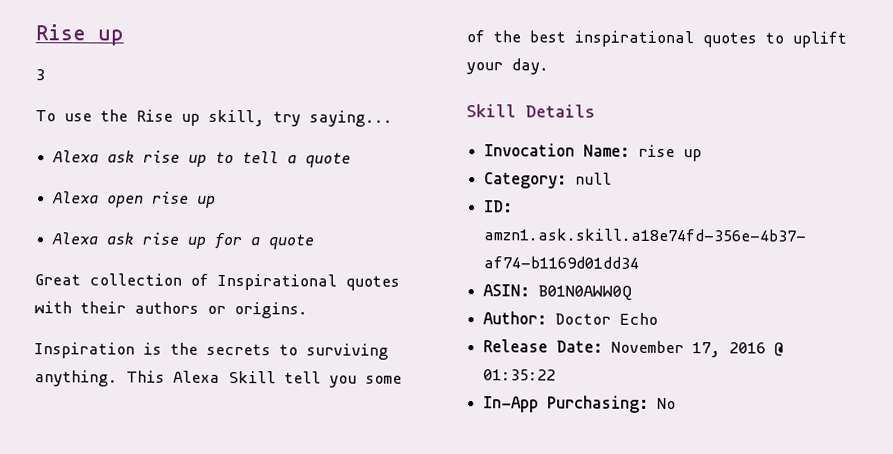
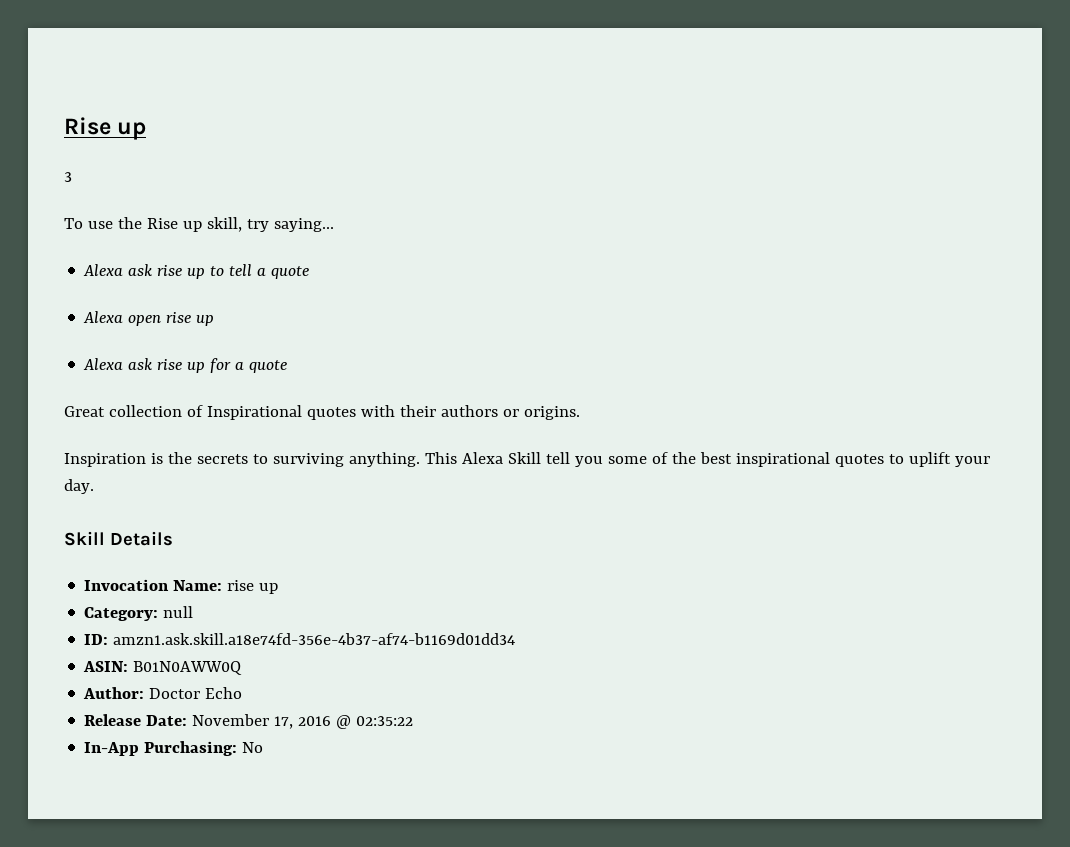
[483,369,557,381] 01:35:22 -> [356,716,414,726] 02:35:22

